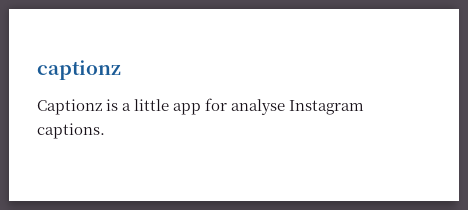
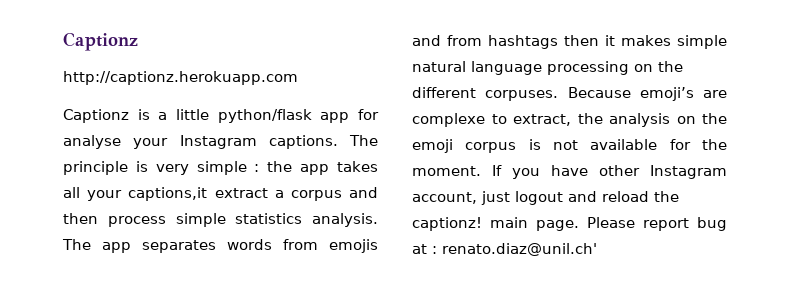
[37,60,121,80] captionz -> [63,32,138,51] [63,71,298,85] Captionz // http://captionz.herokuapp.com
(170, 105) none -> [217,109,312,123] python/flask
(286, 107) none -> [133,138,169,149] your
(105, 131) none -> [349,135,378,146] [63,161,378,175] [63,187,378,201] [63,213,378,227] [62,239,378,253] [412,35,727,49] [412,61,683,75] [412,87,727,101] [412,113,727,127] [412,139,727,153] [412,165,727,179] [412,191,679,205] [412,217,727,231] [412,243,597,256] The principle is very simple : the app takes all your captions,it extract a corpus and then process simple statistics analysis. The app separates words from emojis and from hashtags then it makes simple natural language processing on the different corpuses. Because emoji’s are complexe to extract, the analysis on the emoji corpus is not available for the moment. If you have other Instagram account, just logout and reload the captionz! main page. Please report bug at : renato.diaz@unil.ch'

